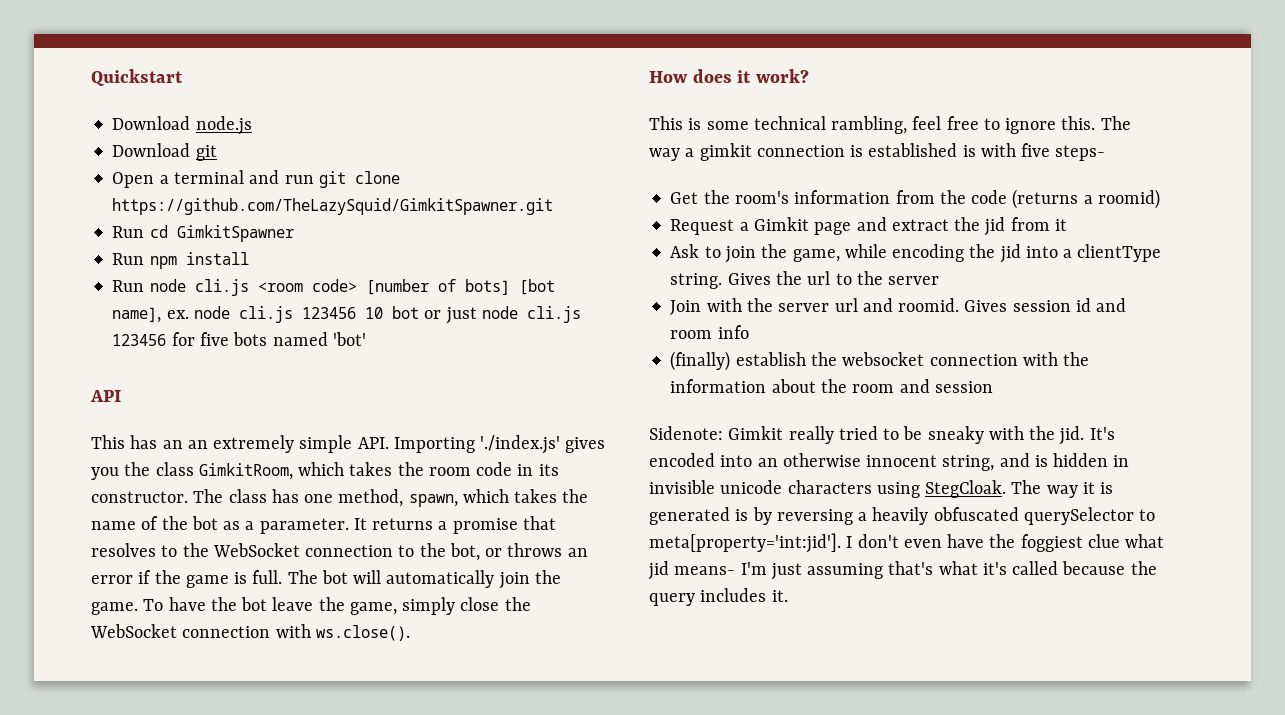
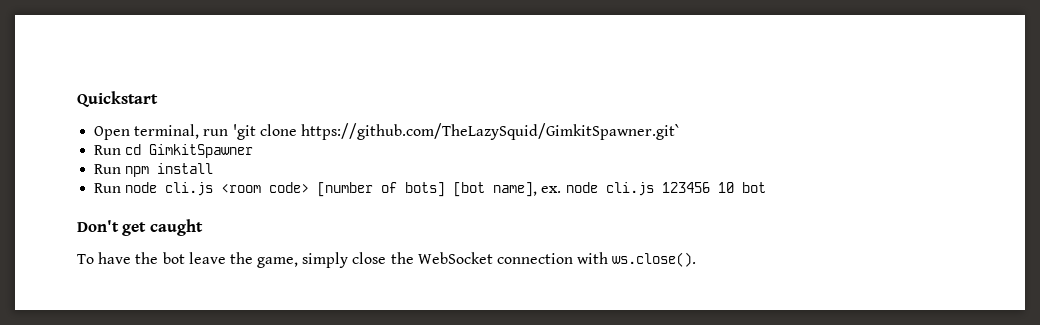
[112,116,252,135] [112,143,217,161] [112,170,400,188] [112,198,554,215] Download node.js // Download git // Open a terminal and run git clone https://github.com/TheLazySquid/GimkitSpawner.git -> [94,123,680,140] Open terminal, run 'git clone https://github.com/TheLazySquid/GimkitSpawner.git`
[424,306,581,324] [112,332,366,346] [90,390,121,402] [91,435,606,454] [91,462,559,480] [91,489,589,507] [91,516,556,534] [91,543,588,561] [91,570,561,589] [91,602,138,615] or just node cli.js 123456 for five bots named 'bot' // API // This has an an extremely simple API. Importing './index.js' gives you the class GimkitRoom, which takes the room code in its constructor. The class has one method, spawn, which takes the name of the bot as a parameter. It returns a promise that resolves to the WebSocket connection to the bot, or throws an error if the game is full. The bot will automatically join the game. -> [77,219,203,236] // Don't get caught //
[649,69,809,83] [649,116,1131,134] [649,143,1106,161] [670,189,1160,209] [670,217,1067,236] [670,244,1162,263] [670,271,940,289] [670,298,1127,315] [670,325,749,339] [670,351,1090,371] [670,379,993,393] [649,426,1115,445] [649,453,1130,471] [649,480,1114,498] [649,507,1156,525] [649,533,1165,553] [648,561,1157,580] [649,588,788,606] // How does it work? // This is some technical rambling, feel free to ignore this. The way a gimkit connection is established is with five steps- // Get the room's information from the code (returns a roomid) // Request a Gimkit page and extract the jid from it // Ask to join the game, while encoding the jid into a clientType string. Gives the url to the server // Join with the server url and roomid. Gives session id and room info // (finally) establish the websocket connection with the information about the room and session // Sidenote: Gimkit really tried to be sneaky with the jid. It's encoded into an otherwise innocent string, and is hidden in invisible unicode characters using StegCloak. The way it is generated is by reversing a heavily obfuscated querySelector to meta[property='int:jid']. I don't even have the foggiest clue what jid means- I'm just assuming that's what it's called because the query includes it. -> (697, 259) none

